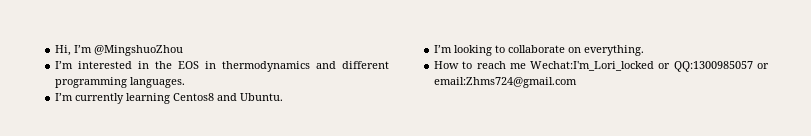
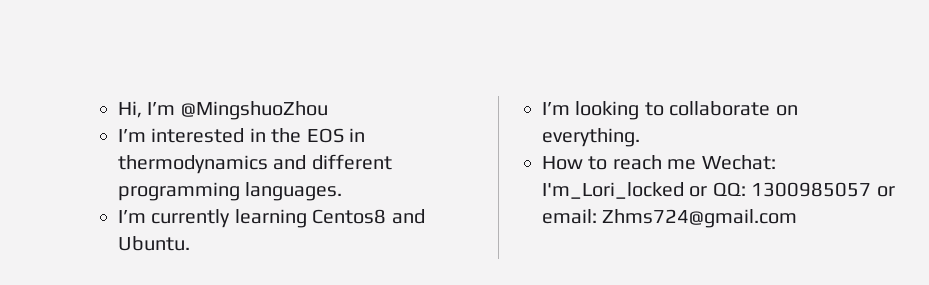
[530,61,769,72] [434,77,578,88] Wechat:I'm_Lori_locked or QQ:1300985057 or email:Zhms724@gmail.com -> [701,155,776,170] [542,182,895,199] [542,209,798,228] Wechat: I'm_Lori_locked or QQ: 1300985057 or email: Zhms724@gmail.com

